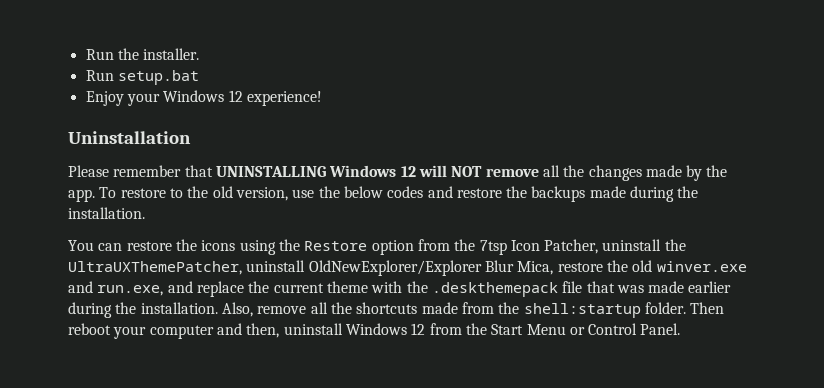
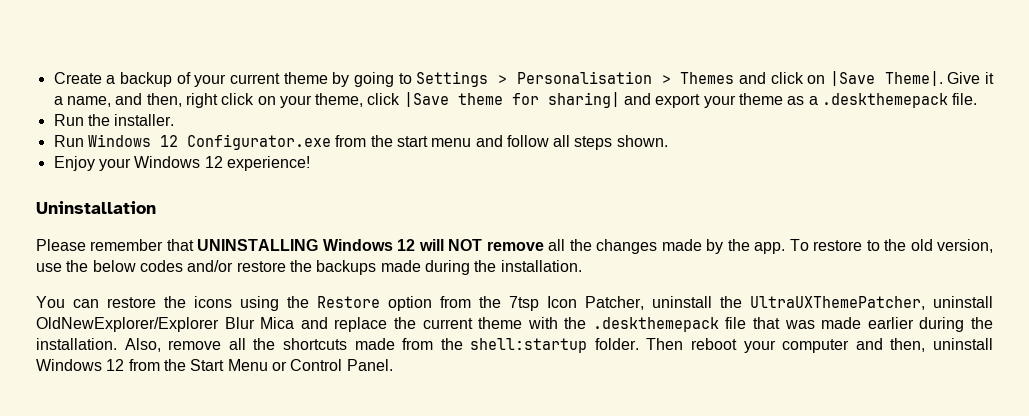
[85,48,200,60] [85,70,199,85] Run the installer. // Run setup.bat -> [53,71,994,87] [53,92,978,108] [53,114,175,126] [53,134,668,150] Create a backup of your current theme by going to Settings > Personalisation > Themes and click on |Save Theme|. Give it a name, and then, right click on your theme, click |Save theme for sharing| and export your theme as a .deskthemepack file. // Run the installer. // Run Windows 12 Configurator.exe from the start menu and follow all steps shown.
[427,186,453,198] and -> [187,260,234,272] and/or
[517,260,747,275] [68,281,164,296] Mica, restore the old winver.exe and run.exe, -> [260,317,295,329] Mica

